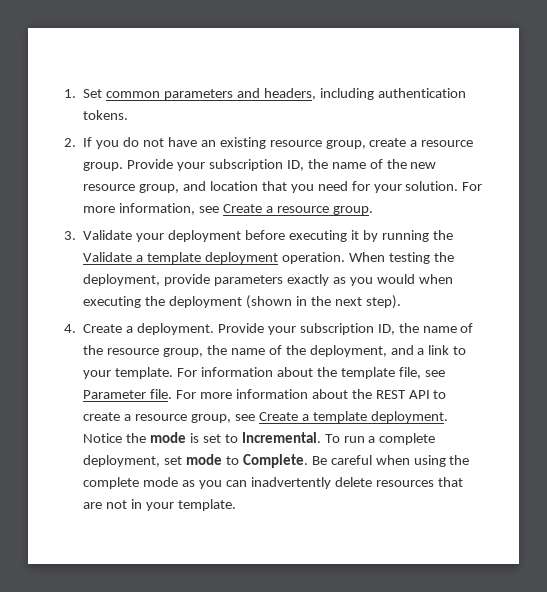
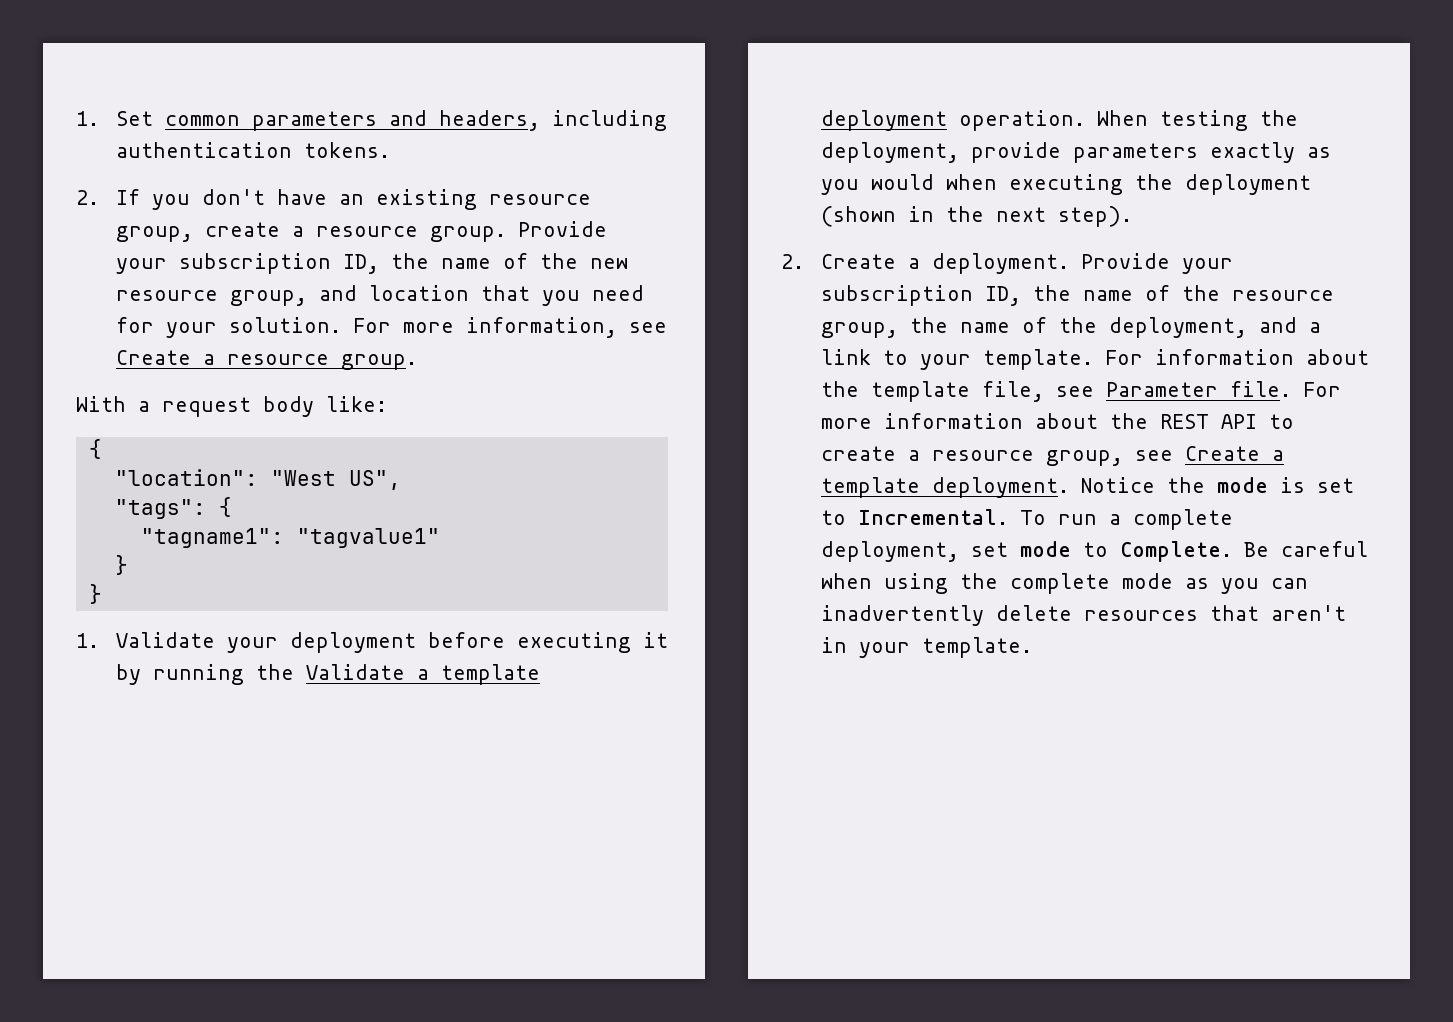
[123,137,164,147] do not -> [201,189,265,205] don't
[64,231,76,240] 3. -> [76,396,387,417] [88,439,102,459] [114,469,401,490] [114,497,232,519] [140,528,440,548] [114,555,128,575] [88,584,102,604] [76,633,99,648] With a request body like: // { // "location": "West US", // "tags": { // "tagname1": "tagvalue1" // } // } // 1.
[64,324,76,333] 4. -> [781,254,804,269] 2.
[83,500,128,509] are not -> [1270,605,1346,621] aren't

